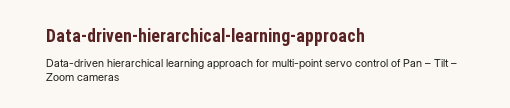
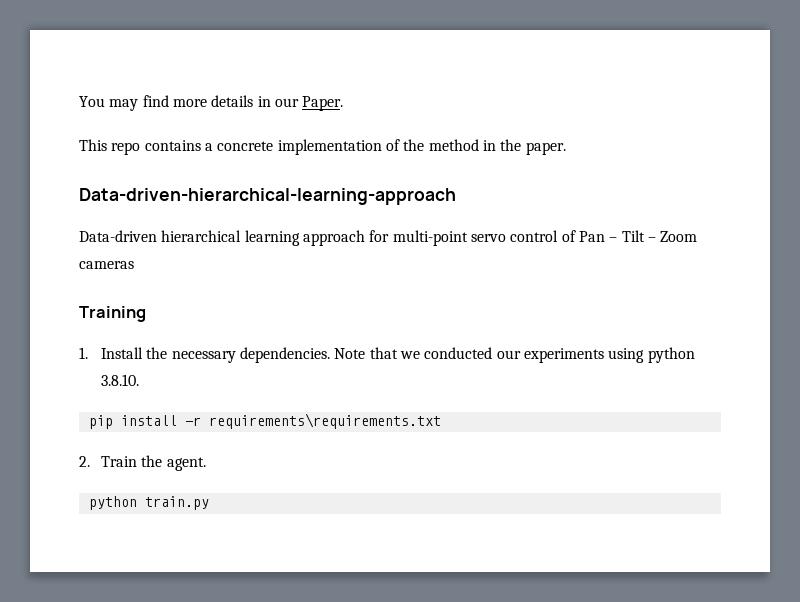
(46, 37) none -> [79,95,344,111] [79,139,566,155] You may find more details in our Paper. // This repo contains a concrete implementation of the method in the paper. //
(119, 78) none -> [79,306,146,322] [79,347,695,363] [101,374,140,386] [88,413,441,429] [79,455,206,471] [88,496,209,510] // Training // 1. Install the necessary dependencies. Note that we conducted our experiments using python 3.8.10. // pip install -r requirements\requirements.txt // 2. Train the agent. // python train.py

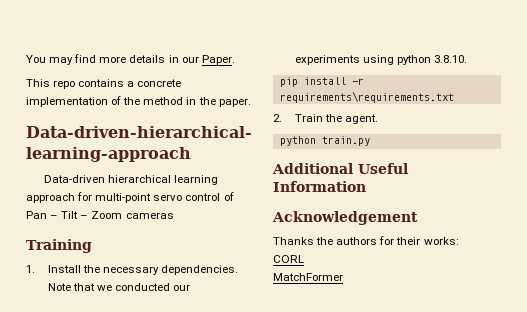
(209, 503) none -> [272,163,408,174] [273,181,366,192] [272,211,418,225] [273,236,459,245] [273,255,304,263] [273,273,343,281] // Additional Useful Information // Acknowledgement // Thanks the authors for their works: // CORL // MatchFormer

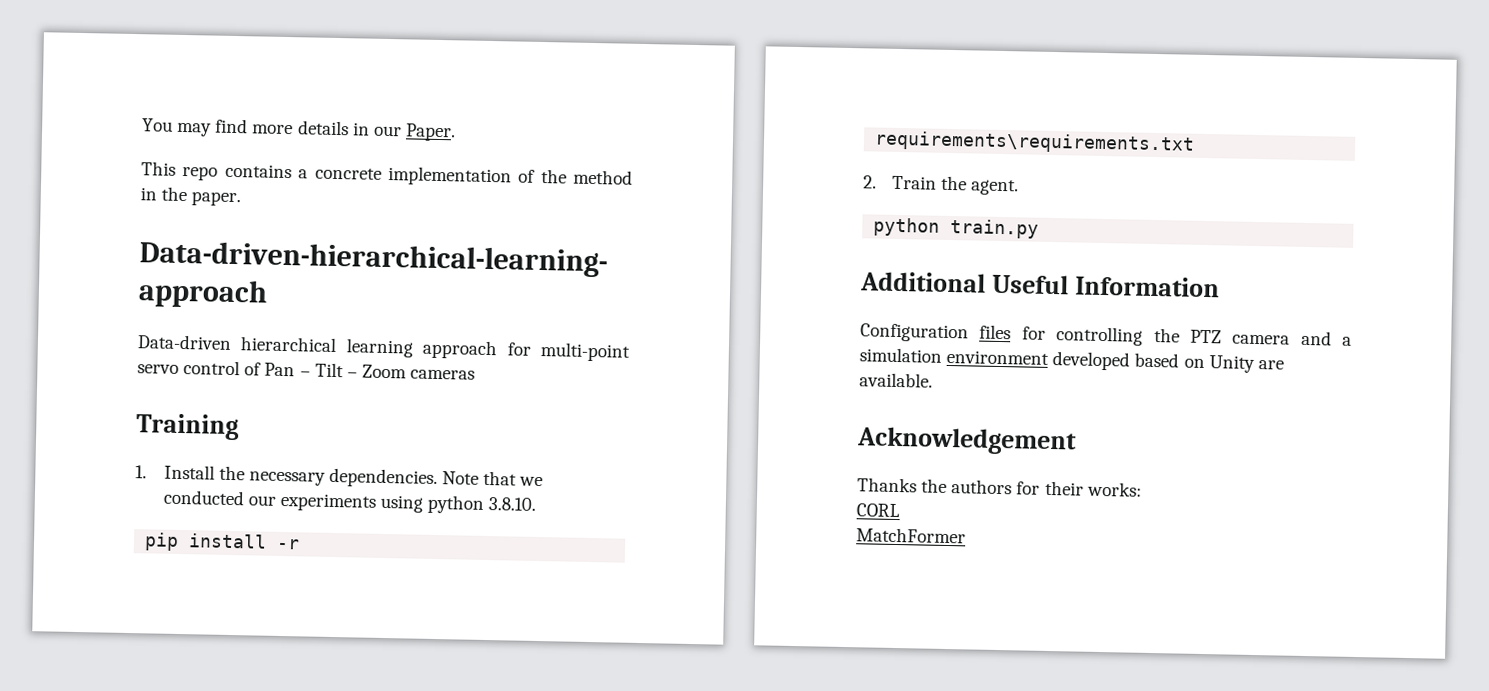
(366, 186) none -> [860,323,1352,346] [859,347,1284,373] [859,372,933,388] // Configuration files for controlling the PTZ camera and a simulation environment developed based on Unity are available.

